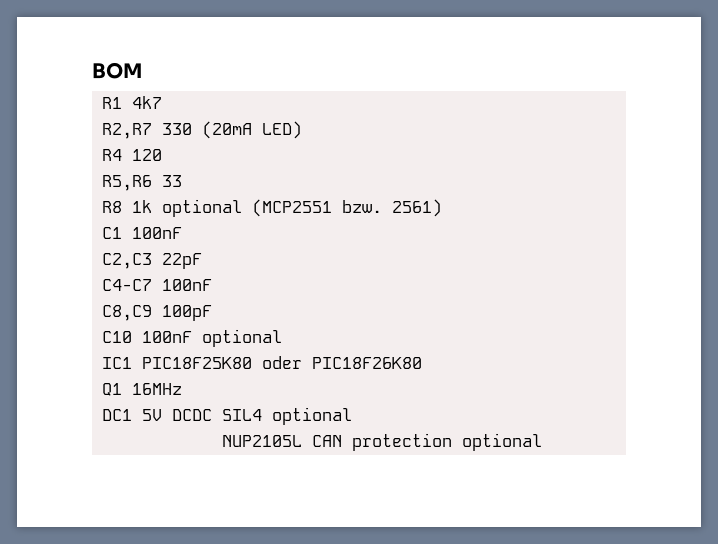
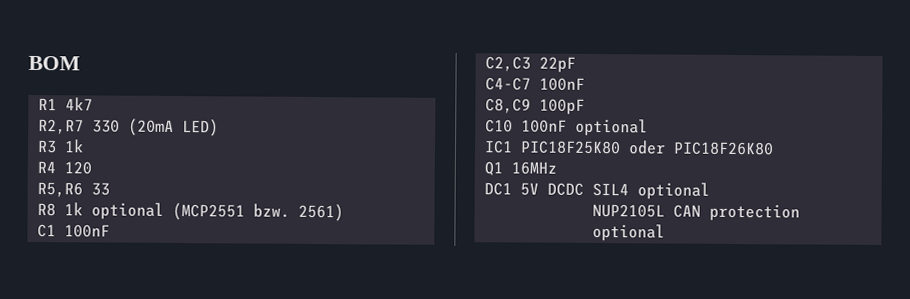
(302, 130) none -> [37,139,85,154] // R3 1k

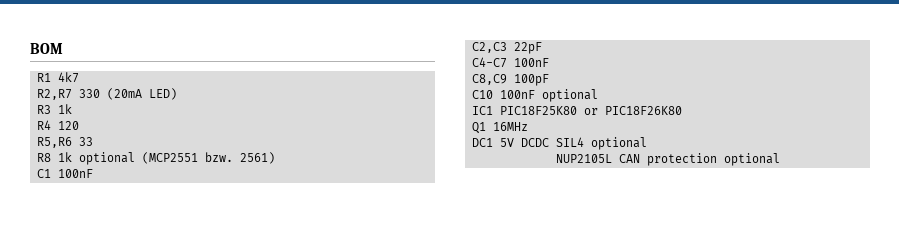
[628,140,667,155] oder -> [584,108,599,115] or

